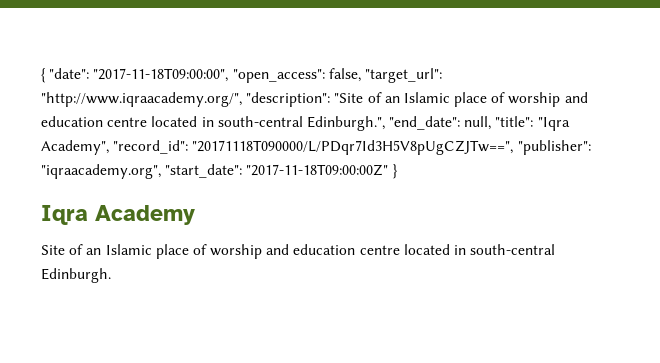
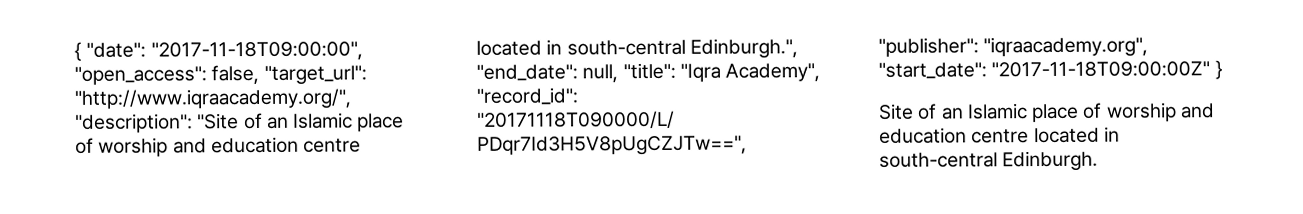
[41,205,195,225] // Iqra Academy -> (1223, 70) none

